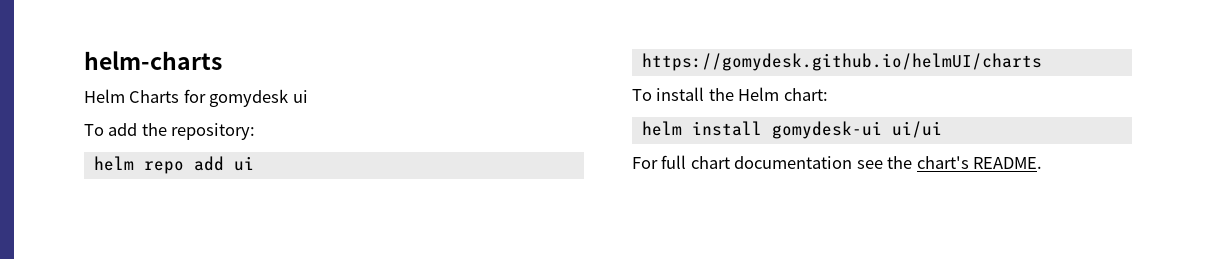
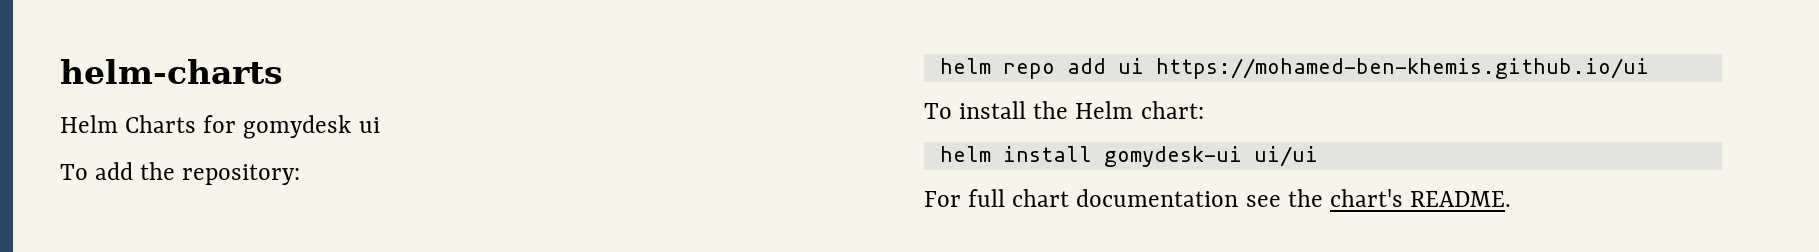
[641,53,1042,71] https://gomydesk.github.io/helmUI/charts -> [1155,58,1649,79] https://mohamed-ben-khemis.github.io/ui

